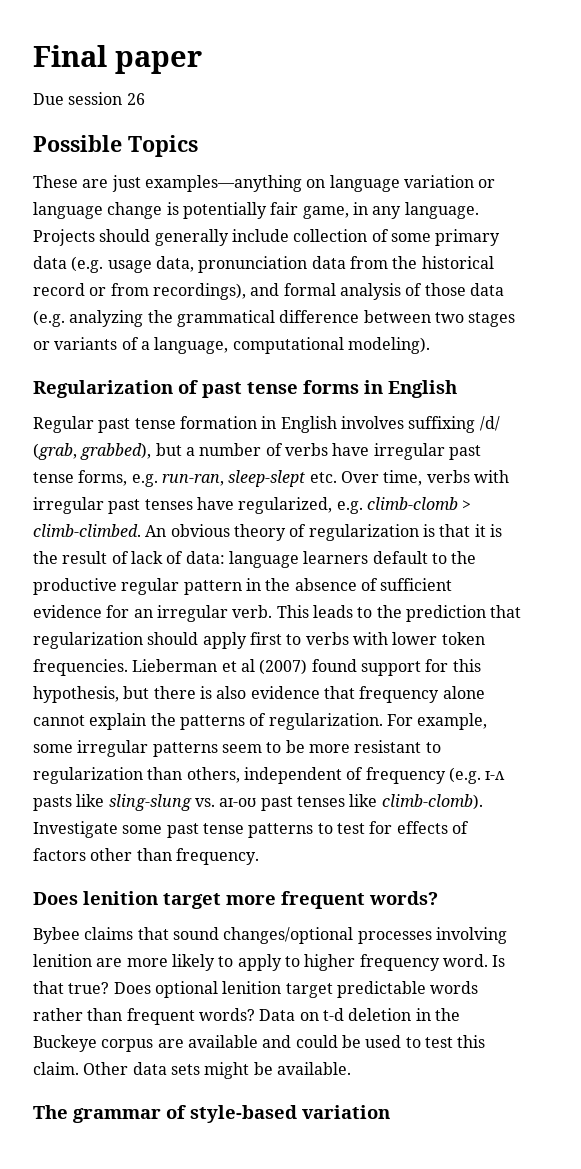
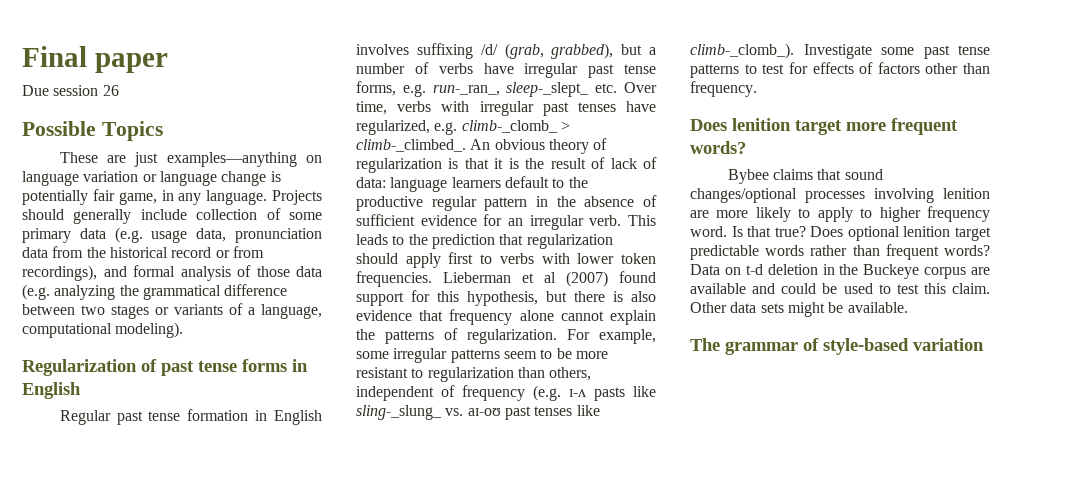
[161,470,306,487] run-ran, sleep-slept -> [432,82,590,97] run-_ran_, sleep-_slept_
[366,497,472,510] [33,524,141,537] climb-clomb > climb-climbed. -> [461,120,570,133] [356,139,466,152] climb-_clomb_ > climb-_climbed_.
[108,794,192,811] sling-slung -> [356,405,442,420] sling-_slung_
[381,794,483,810] climb-clomb). -> [690,43,794,59] climb-_clomb_).

